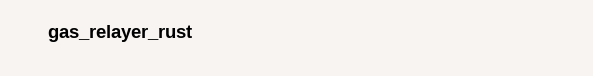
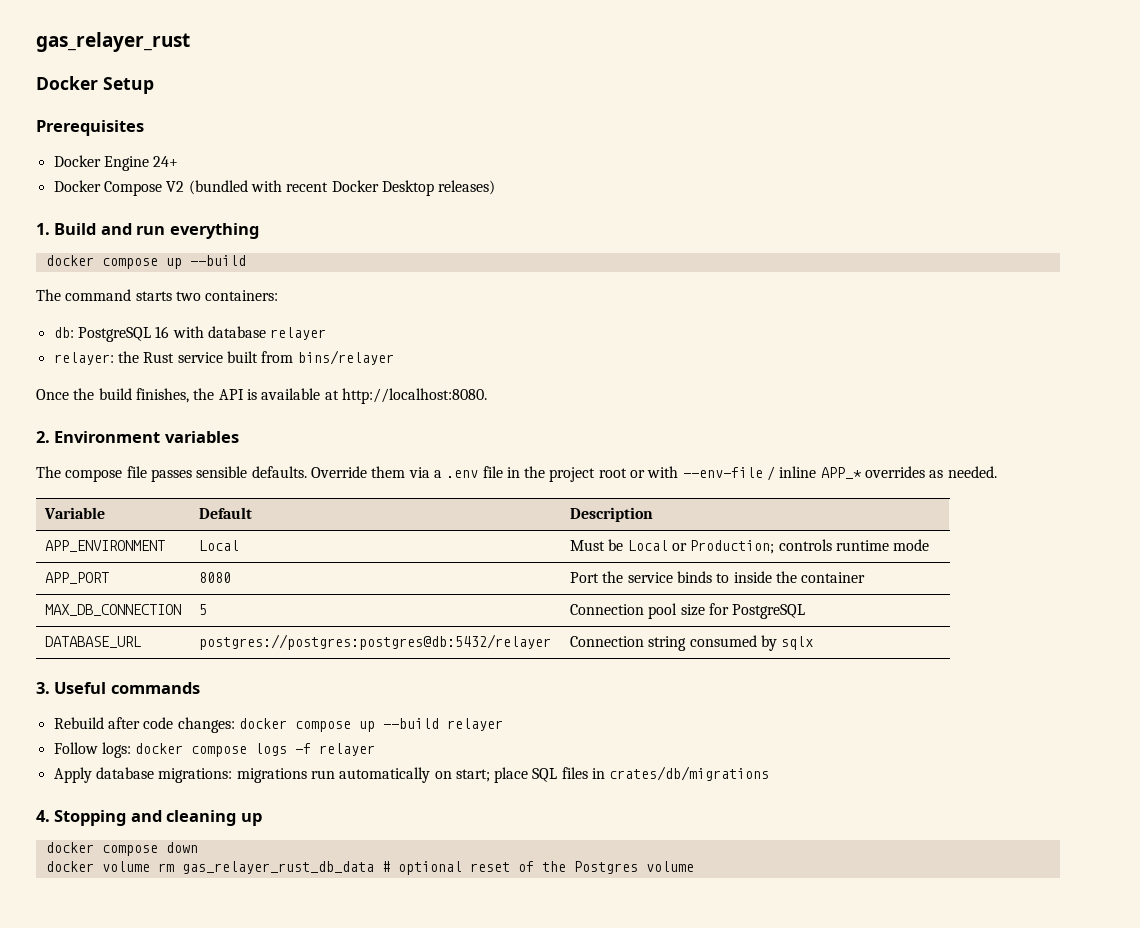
(192, 33) none -> [36,76,154,94] [36,120,144,136] [53,155,179,171] [53,180,496,196] [36,223,259,239] [45,255,246,269] [36,289,279,301] [53,326,327,342] [53,350,394,365] [36,388,487,404] [36,431,239,443] [36,466,997,482] [43,507,105,519] [198,507,252,519] [569,507,653,522] [44,540,165,552] [198,540,239,551] [569,539,930,554] [44,572,109,584] [198,572,231,583] [569,571,866,583] [44,604,181,616] [198,604,207,615] [569,603,806,619] [44,636,141,648] [198,634,551,650] [569,635,814,651] [36,682,200,694] [53,717,503,733] [53,742,376,758] [53,766,770,783] [36,810,262,826] [45,842,198,856] [45,861,694,875] // Docker Setup // Prerequisites // Docker Engine 24+ // Docker Compose V2 (bundled with recent Docker Desktop releases) // 1. Build and run everything // docker compose up --build // The command starts two containers: // db: PostgreSQL 16 with database relayer // relayer: the Rust service built from bins/relayer // Once the build finishes, the API is available at http://localhost:8080. // 2. Environment variables // The compose file passes sensible defaults. Override them via a .env file in the project root or with --env-file / inline APP_* overrides as needed. // Variable | Default | Description // APP_ENVIRONMENT | Local | Must be Local or Production; controls runtime mode // APP_PORT | 8080 | Port the service binds to inside the container // MAX_DB_CONNECTION | 5 | Connection pool size for PostgreSQL // DATABASE_URL | postgres://postgres:postgres@db:5432/relayer | Connection string consumed by sqlx // 3. Useful commands // Rebuild after code changes: docker compose up --build relayer // Follow logs: docker compose logs -f relayer // Apply database migrations: migrations run automatically on start; place SQL files in crates/db/migrations // 4. Stopping and cleaning up // docker compose down // docker volume rm gas_relayer_rust_db_data # optional reset of the Postgres volume

